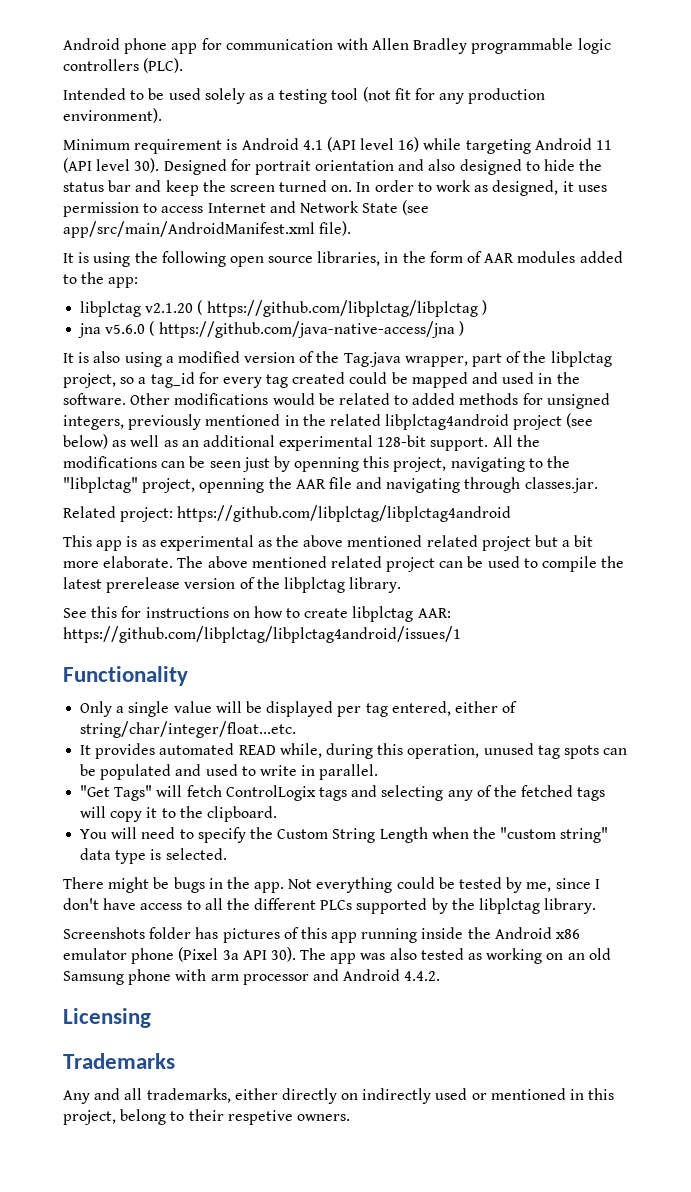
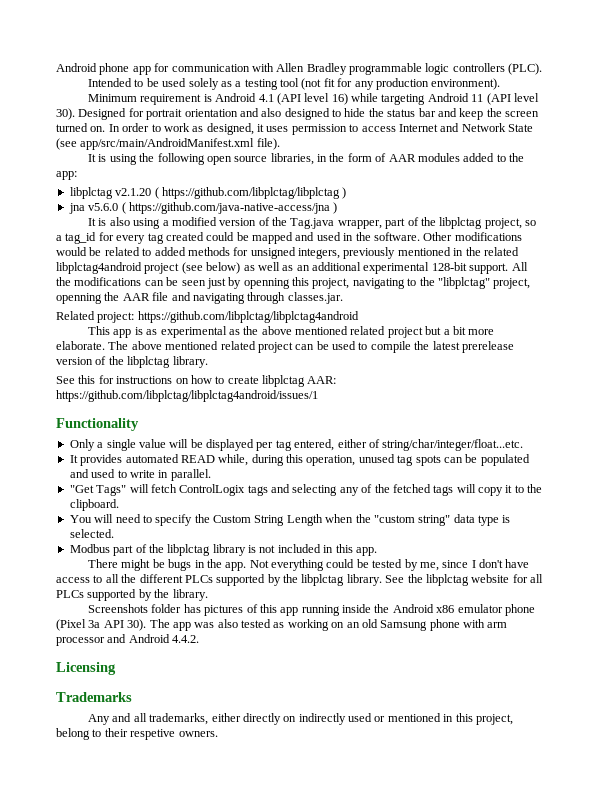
(227, 854) none -> [69,544,377,556] // Modbus part of the libplctag library is not included in this app.
(597, 906) none -> [385,574,543,586] [56,589,208,601] See the libplctag website for all PLCs supported by the library.

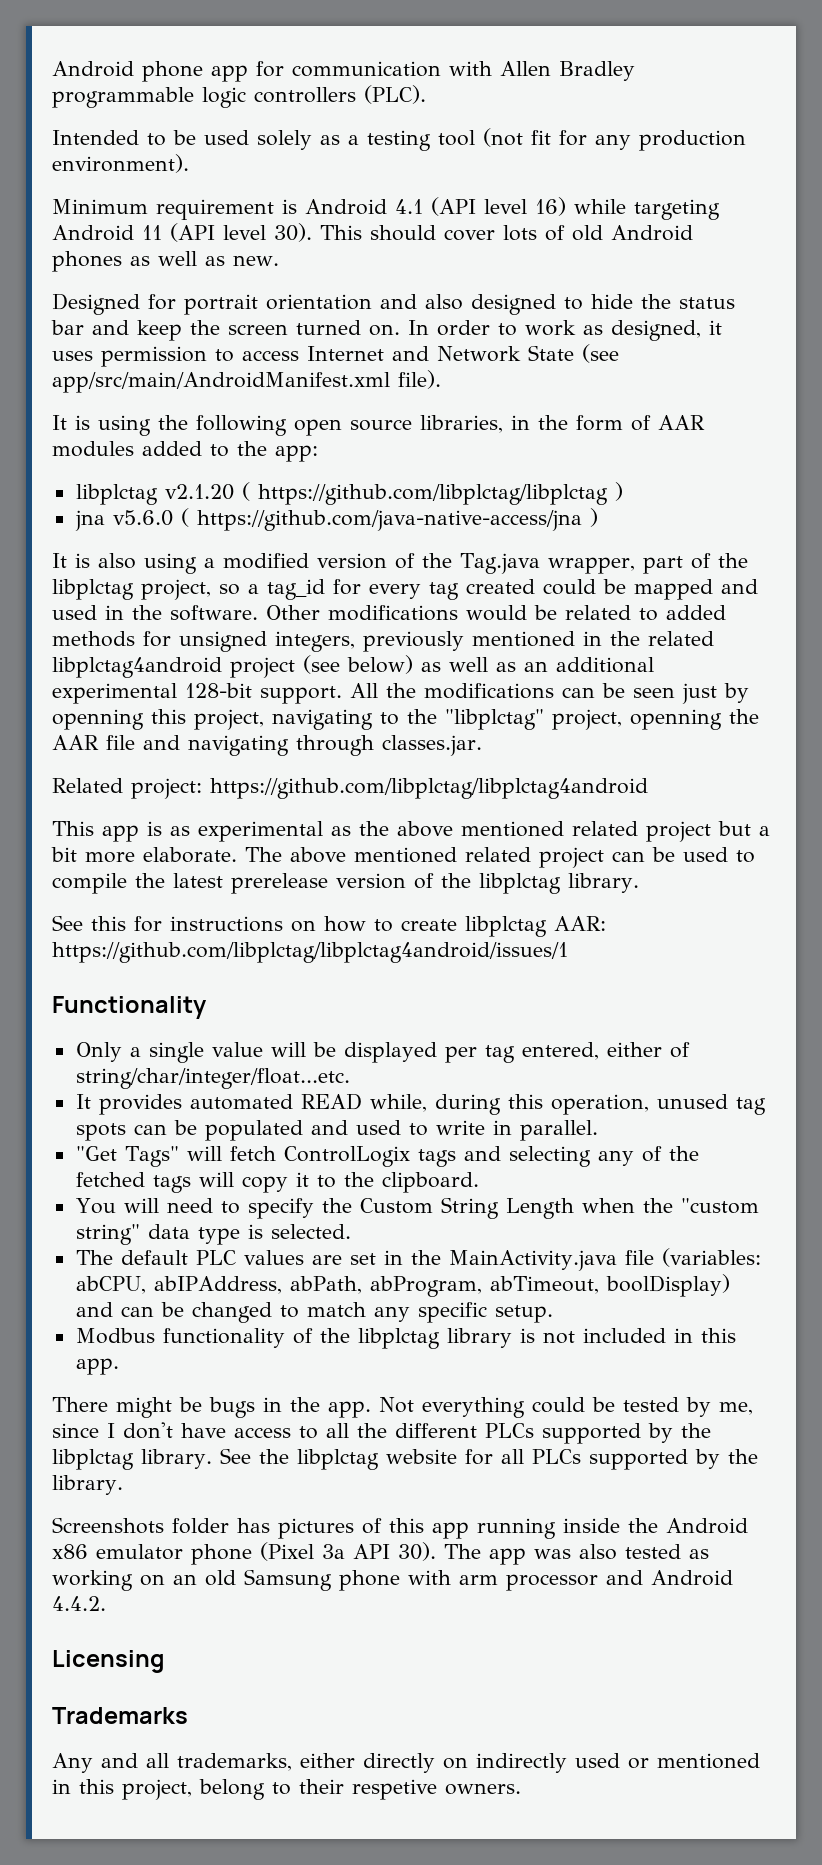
(75, 114) none -> [320,225,693,241] [52,251,279,272] This should cover lots of old Android phones as well as new. //
(114, 533) none -> [75,1248,761,1271] [75,1274,730,1297] [75,1302,553,1323] // The default PLC values are set in the MainActivity.java file (variables: abCPU, abIPAddress, abPath, abProgram, abTimeout, boolDisplay) and can be changed to match any specific setup.
[113,545,134,556] part -> [162,1328,285,1348] functionality

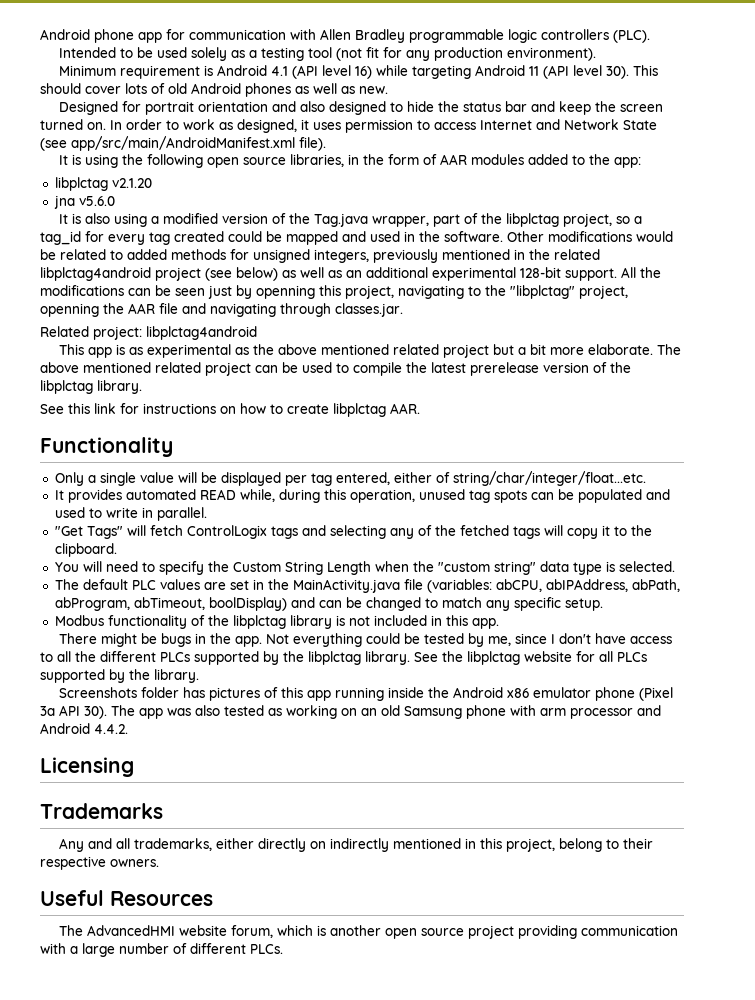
[241,482,623,505] ( https://github.com/libplctag/libplctag ) -> (152, 183) none
[180,508,598,531] ( https://github.com/java-native-access/jna ) -> (115, 201) none
[210,778,648,799] https://github.com/libplctag/libplctag4android -> [146,326,257,340] libplctag4android
(126, 923) none -> [94,403,116,414] link
[554,916,606,931] [52,942,568,963] AAR: https://github.com/libplctag/libplctag4android/issues/1 -> [390,403,420,414] AAR.
[575,1753,649,1769] used or -> (389, 845) none
[352,1779,437,1800] respetive -> [40,856,106,870] respective
(521, 1789) none -> [40,890,213,906] [58,925,678,939] [40,943,283,957] // Useful Resources // The AdvancedHMI website forum, which is another open source project providing communication with a large number of different PLCs.

